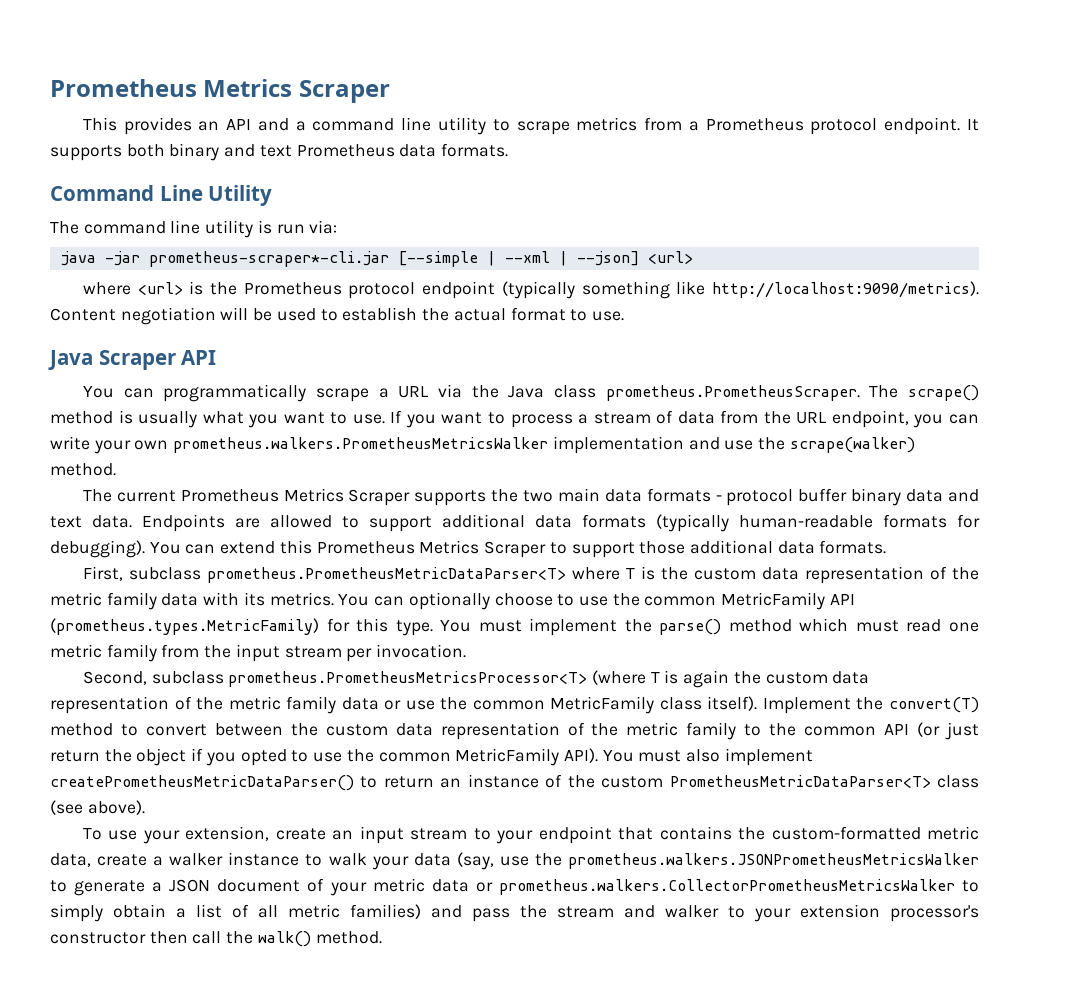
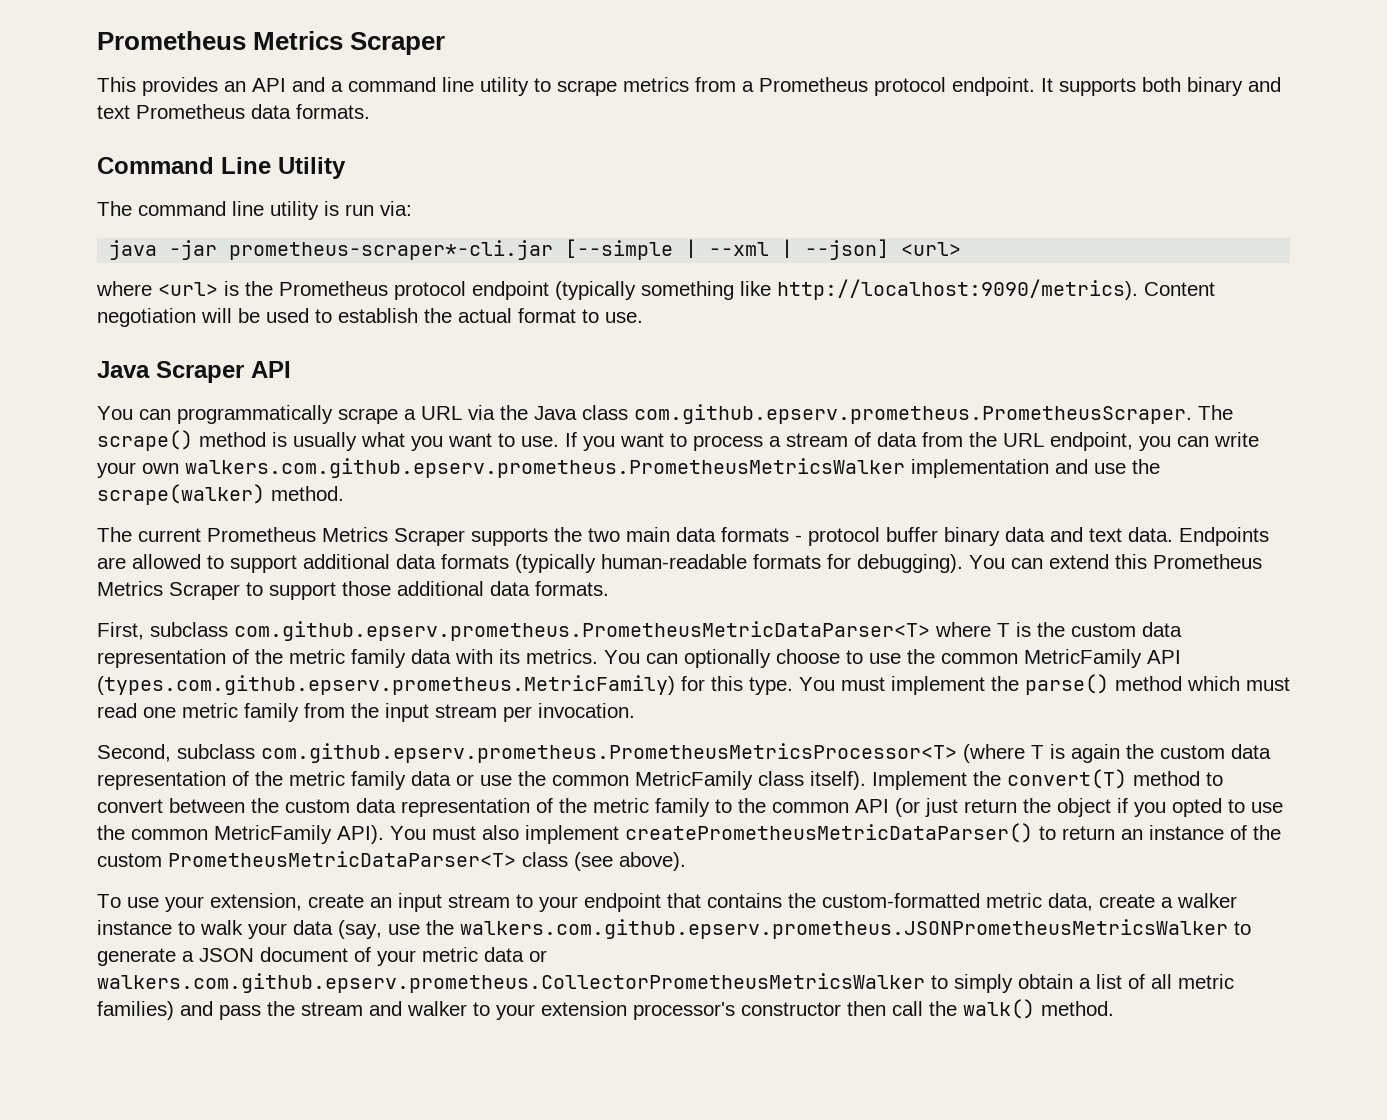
[605,385,860,401] prometheus.PrometheusScraper. -> [634,404,1192,424] com.github.epserv.prometheus.PrometheusScraper.
[173,437,549,453] prometheus.walkers.PrometheusMetricsWalker -> [185,458,905,478] walkers.com.github.epserv.prometheus.PrometheusMetricsWalker
[206,567,566,583] prometheus.PrometheusMetricDataParser<T> -> [234,621,930,641] com.github.epserv.prometheus.PrometheusMetricDataParser<T>
[50,618,319,635] (prometheus.types.MetricFamily) -> [97,675,675,695] (types.com.github.epserv.prometheus.MetricFamily)
[228,671,588,687] prometheus.PrometheusMetricsProcessor<T> -> [261,743,957,763] com.github.epserv.prometheus.PrometheusMetricsProcessor<T>
[567,853,979,869] prometheus.walkers.JSONPrometheusMetricsWalker -> [460,919,1228,939] walkers.com.github.epserv.prometheus.JSONPrometheusMetricsWalker
[498,879,955,895] prometheus.walkers.CollectorPrometheusMetricsWalker -> [97,973,925,993] walkers.com.github.epserv.prometheus.CollectorPrometheusMetricsWalker

